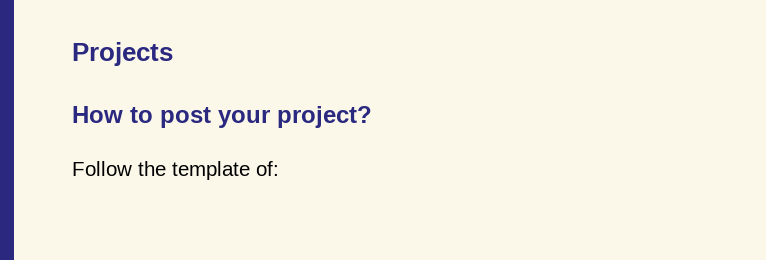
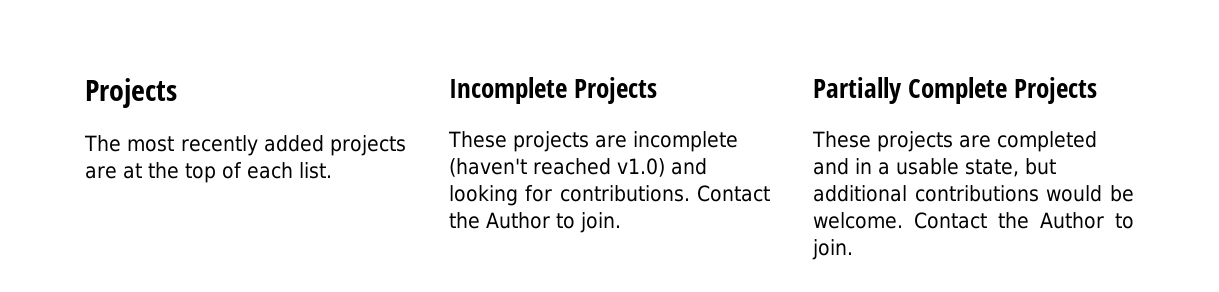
[72,42,173,66] [72,106,372,128] [72,161,279,180] Projects // How to post your project? // Follow the template of: -> [85,78,177,108] [84,135,406,156] [85,162,332,183] [449,77,658,104] [448,131,738,152] [449,158,707,177] [449,185,770,206] [449,212,621,233] [813,77,1098,104] [812,131,1097,152] [813,158,1056,177] [813,185,1134,202] [813,212,1134,229] [812,239,853,260] Projects // The most recently added projects are at the top of each list. // Incomplete Projects // These projects are incomplete (haven't reached v1.0) and looking for contributions. Contact the Author to join. // Partially Complete Projects // These projects are completed and in a usable state, but additional contributions would be welcome. Contact the Author to join.

